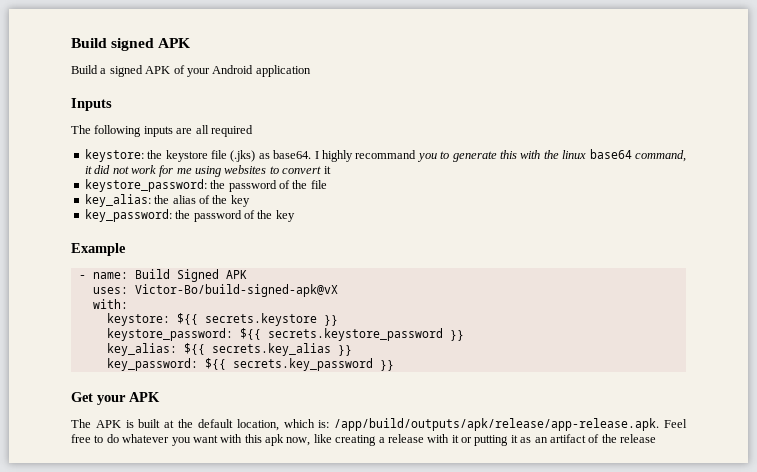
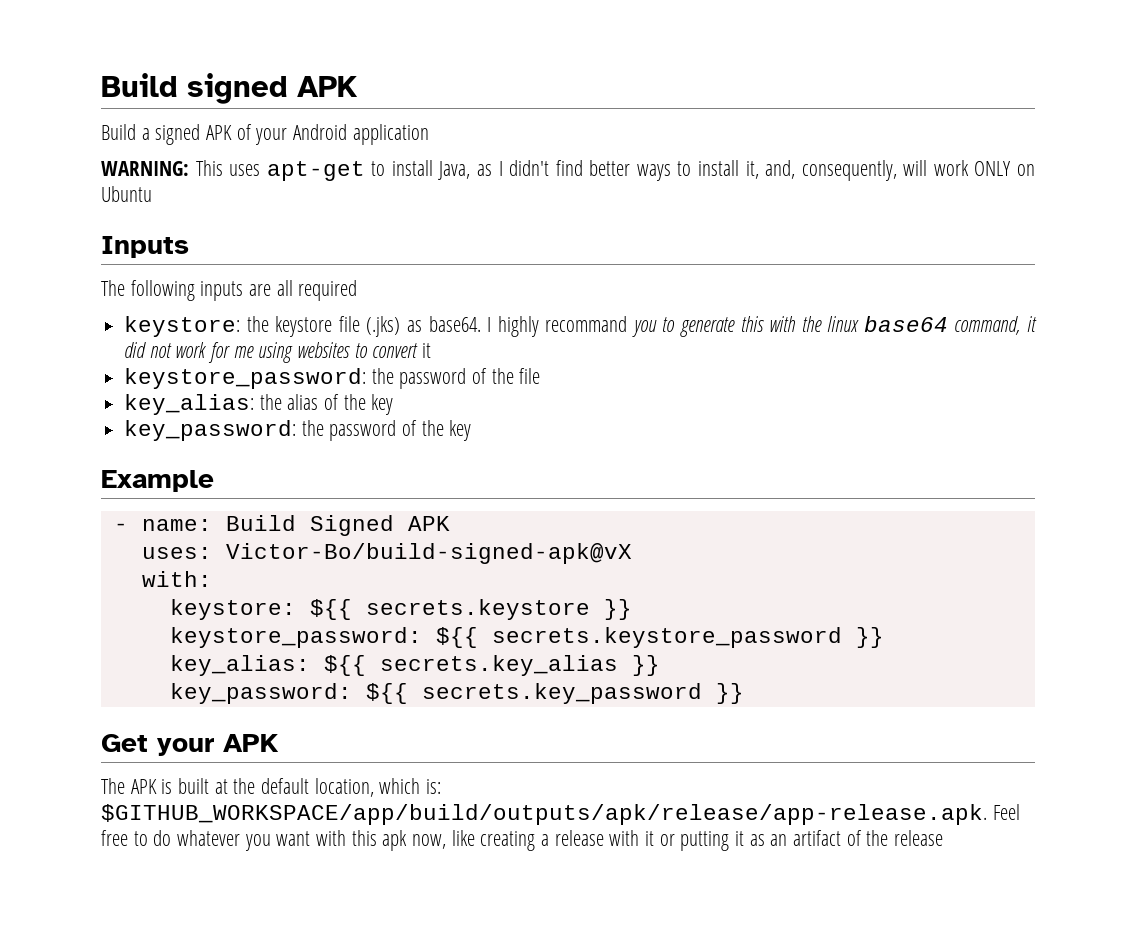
(311, 71) none -> [101,160,1035,181] [101,186,152,202] // WARNING: This uses apt-get to install Java, as I didn't find better ways to install it, and, consequently, will work ONLY on Ubuntu
[334,418,660,431] /app/build/outputs/apk/release/app-release.apk. -> [101,804,987,825] $GITHUB_WORKSPACE/app/build/outputs/apk/release/app-release.apk.

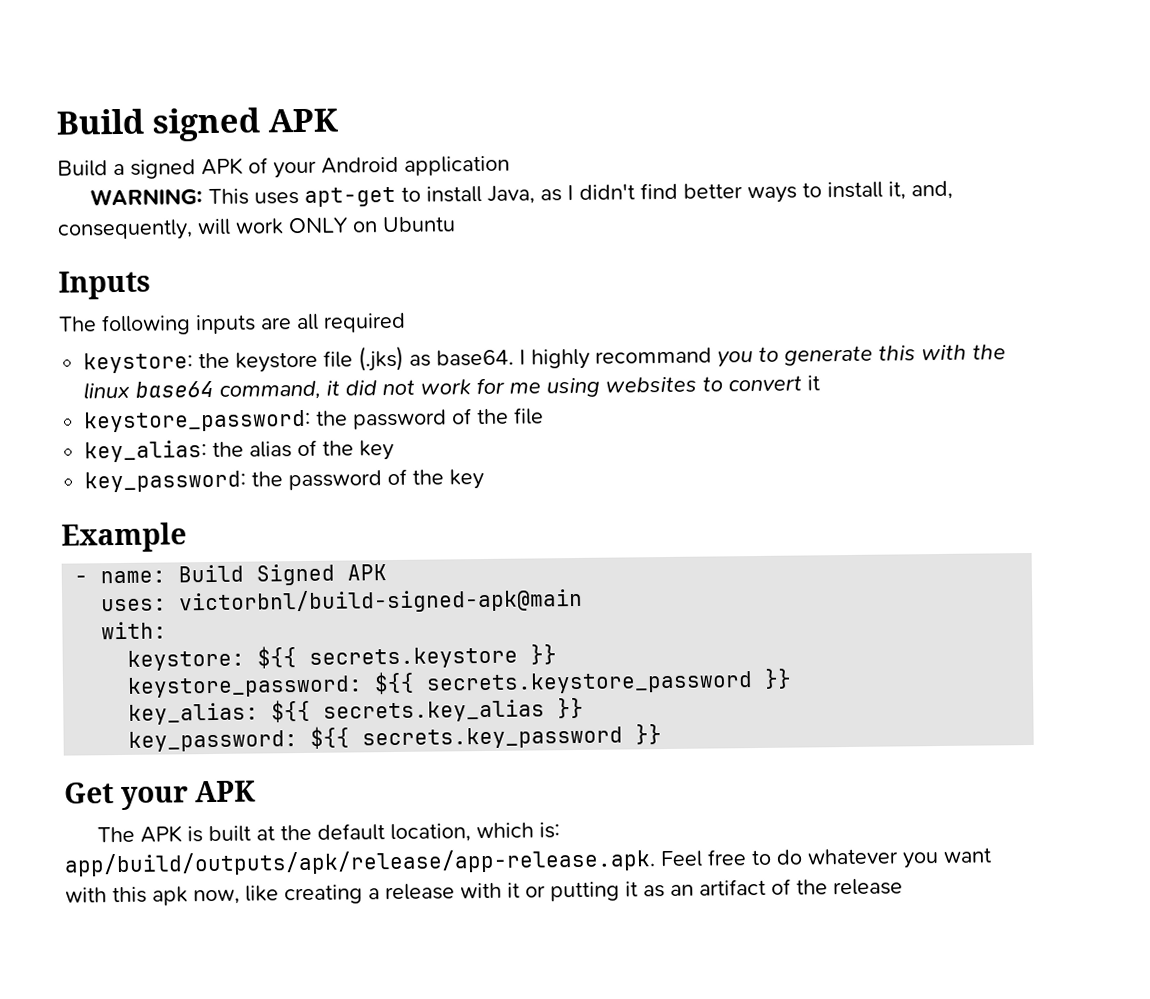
[225,543,632,564] Victor-Bo/build-signed-apk@vX -> [178,587,584,615] victorbnl/build-signed-apk@main
[101,804,987,825] $GITHUB_WORKSPACE/app/build/outputs/apk/release/app-release.apk. -> [64,848,656,877] app/build/outputs/apk/release/app-release.apk.

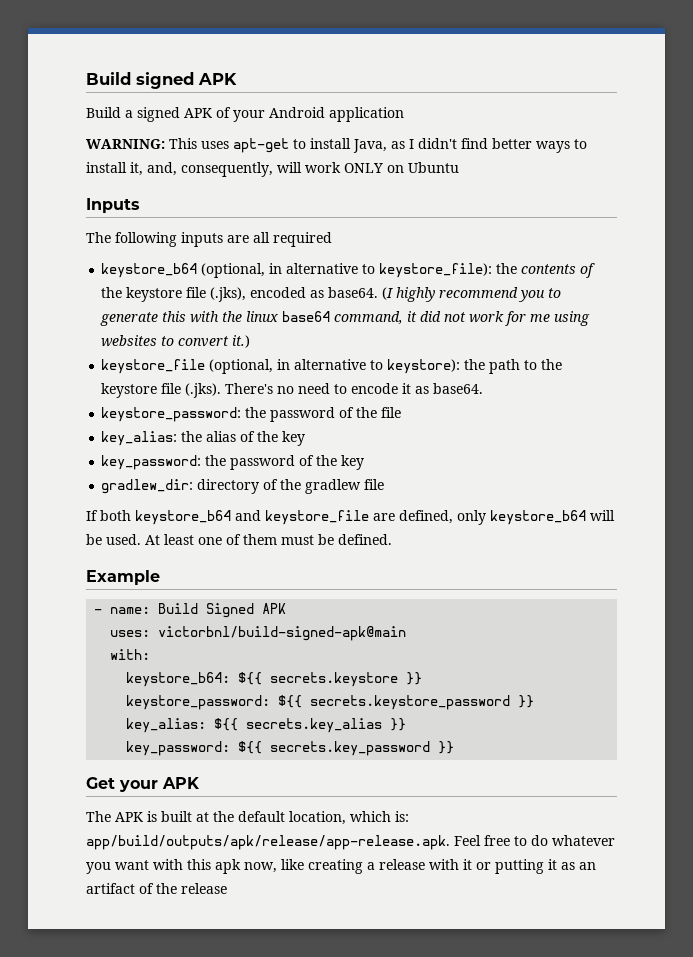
[83,345,713,374] keystore: the keystore file (.jks) as base64. I highly recommand -> [101,263,596,278] [101,287,519,302] keystore_b64 (optional, in alternative to keystore_file): the contents of the keystore file (.jks), encoded as base64. (I highly recommend
[807,375,821,391] it -> [232,335,251,348] [101,359,563,374] [101,383,484,398] it.) // keystore_file (optional, in alternative to keystore): the path to the keystore file (.jks). There's no need to encode it as base64.
(485, 479) none -> [101,479,385,494] [86,510,615,525] [86,534,392,545] // gradlew_dir: directory of the gradlew file // If both keystore_b64 and keystore_file are defined, only keystore_b64 will be used. At least one of them must be defined.
[127,649,246,671] keystore: -> [126,672,231,687] keystore_b64:

